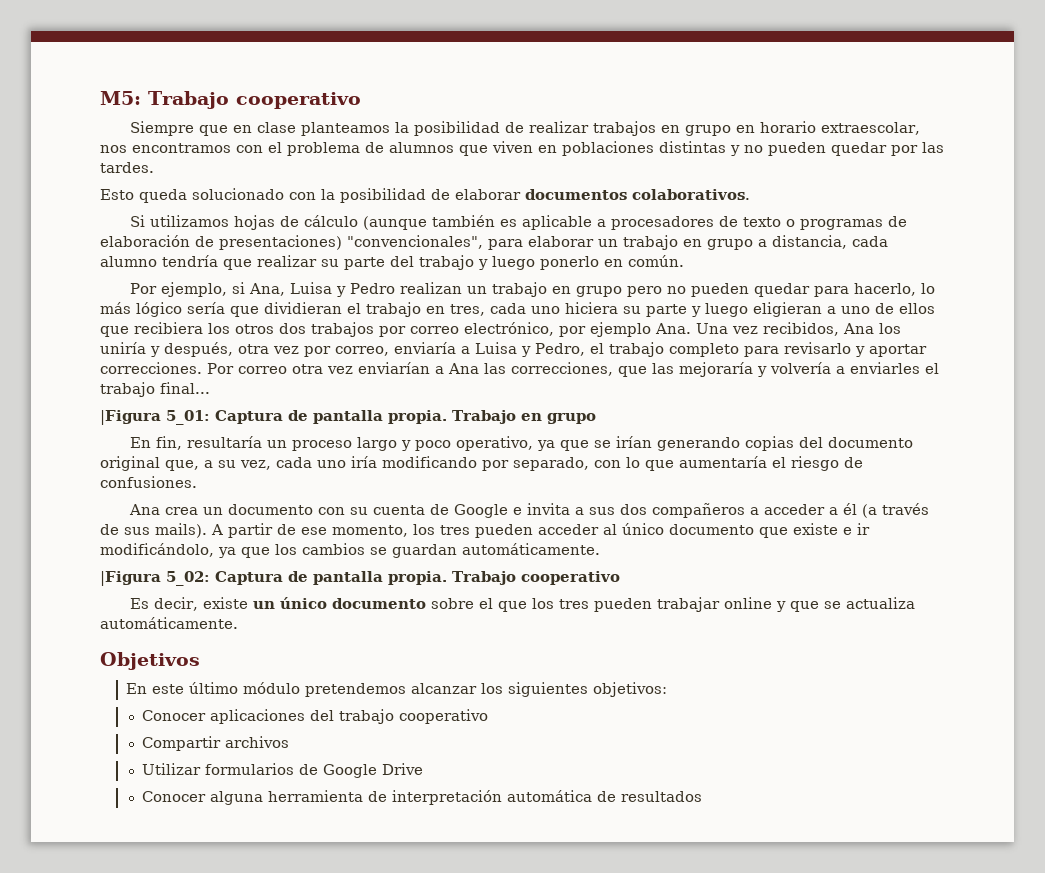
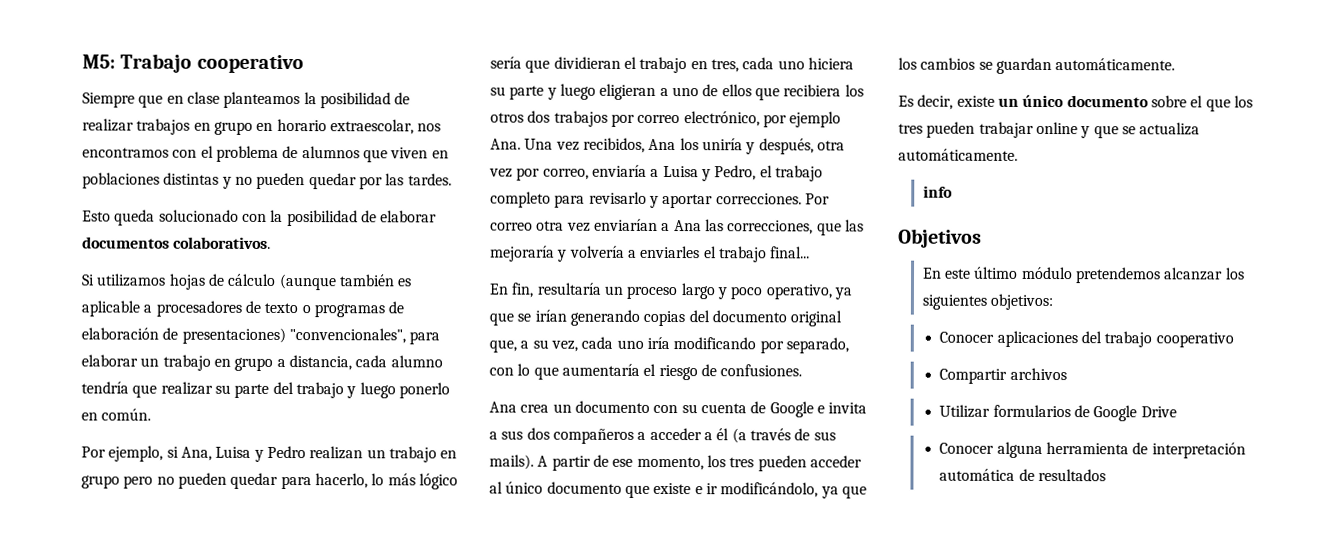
[100,410,596,425] // |Figura 5_01: Captura de pantalla propia. Trabajo en grupo -> (811, 252) none
[100,571,620,586] // |Figura 5_02: Captura de pantalla propia. Trabajo cooperativo -> (1176, 64) none
(238, 623) none -> [922,185,953,198] // info

